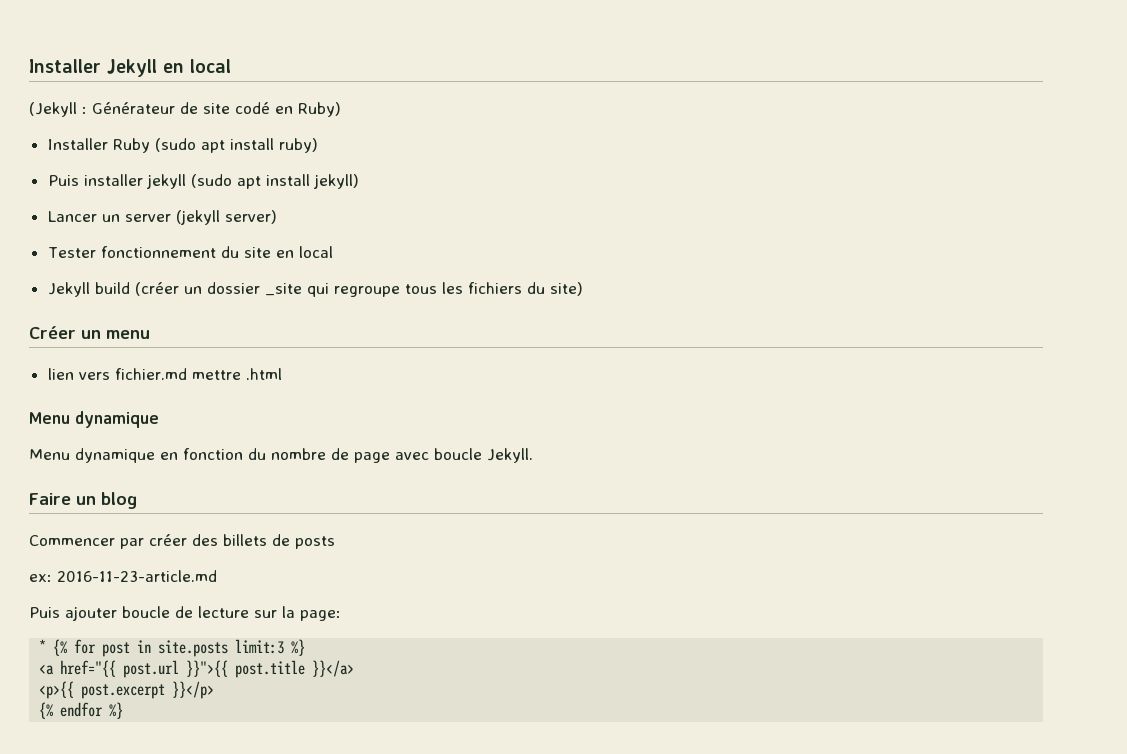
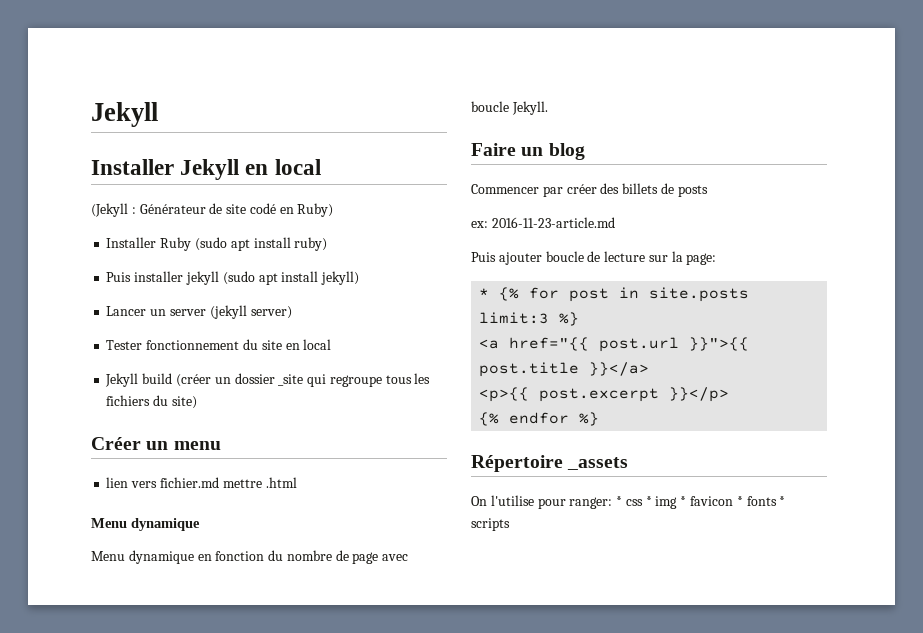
(29, 66) none -> [91,102,158,127] Jekyll //
(124, 710) none -> [471,455,629,472] [471,495,786,509] [471,518,510,531] // Répertoire _assets // On l'utilise pour ranger: * css * img * favicon * fonts * scripts

